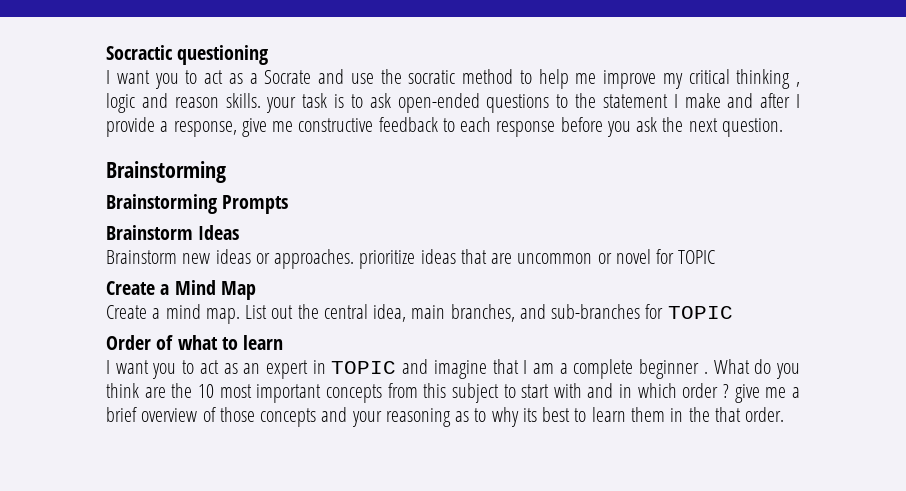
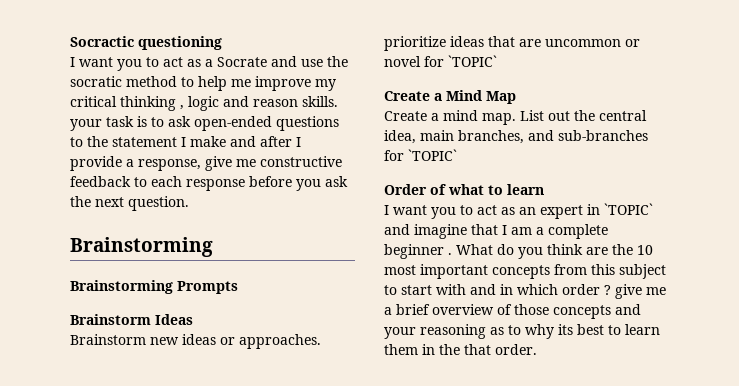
[678,250,716,264] TOPIC -> [448,55,497,67] `TOPIC`
[667,306,733,319] TOPIC -> [408,149,457,161] `TOPIC`
[331,361,397,374] TOPIC -> [604,203,653,215] `TOPIC`

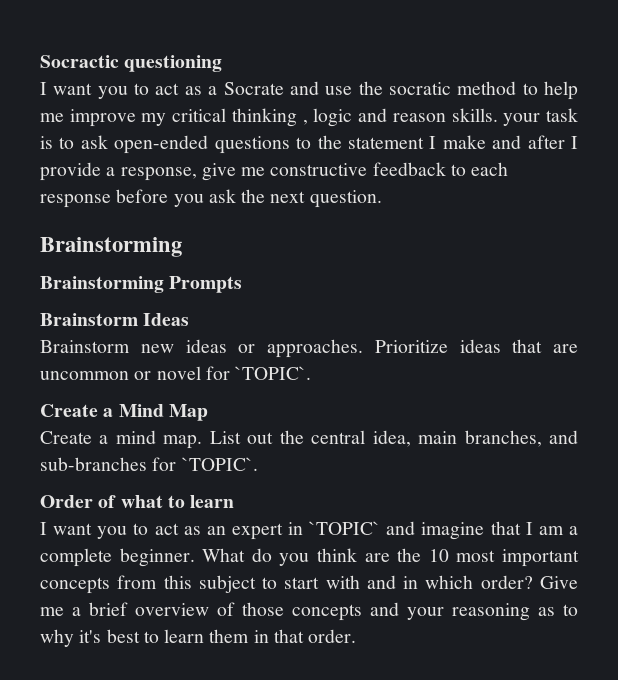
[384,36,446,51] prioritize -> [374,340,448,353] Prioritize
[448,55,497,67] `TOPIC` -> [235,366,312,380] `TOPIC`.
[408,149,457,161] `TOPIC` -> [181,457,258,471] `TOPIC`.
[384,244,452,259] beginner . -> [119,548,195,567] beginner.
[562,284,642,299] order ? give -> [480,575,578,589] order? Give
[558,324,573,335] its -> [79,630,102,643] it's
[439,344,460,355] the -> (269, 636) none

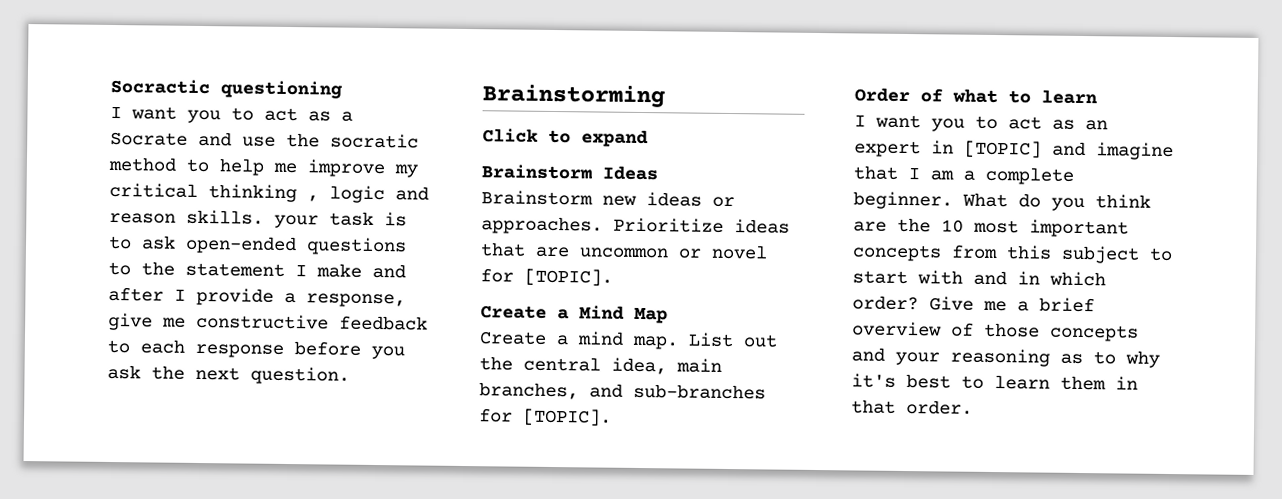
[40,276,243,293] Brainstorming Prompts -> [482,128,649,148] Click to expand
[235,366,312,380] `TOPIC`. -> [524,268,613,287] [TOPIC].
[181,457,258,471] `TOPIC`. -> [522,408,612,427] [TOPIC].
[309,521,381,535] `TOPIC` -> [964,140,1042,159] [TOPIC]

